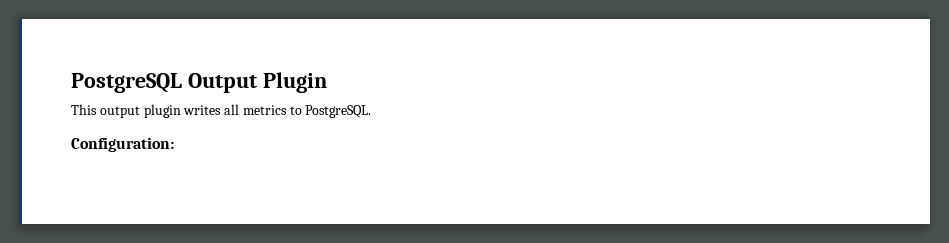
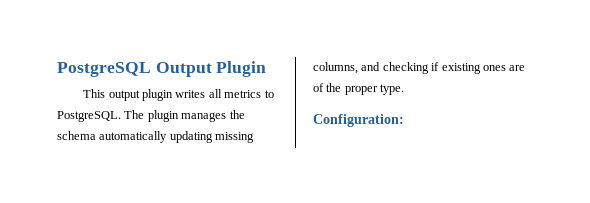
(372, 111) none -> [124,110,245,122] [57,131,255,143] [313,62,526,74] [313,83,405,95] The plugin manages the schema automatically updating missing columns, and checking if existing ones are of the proper type.

